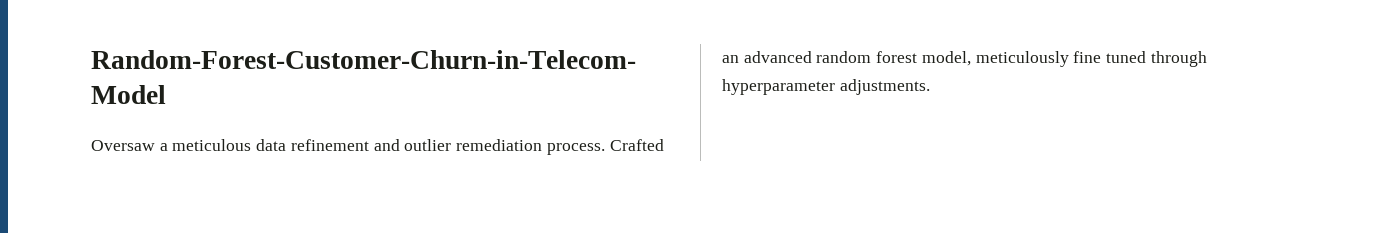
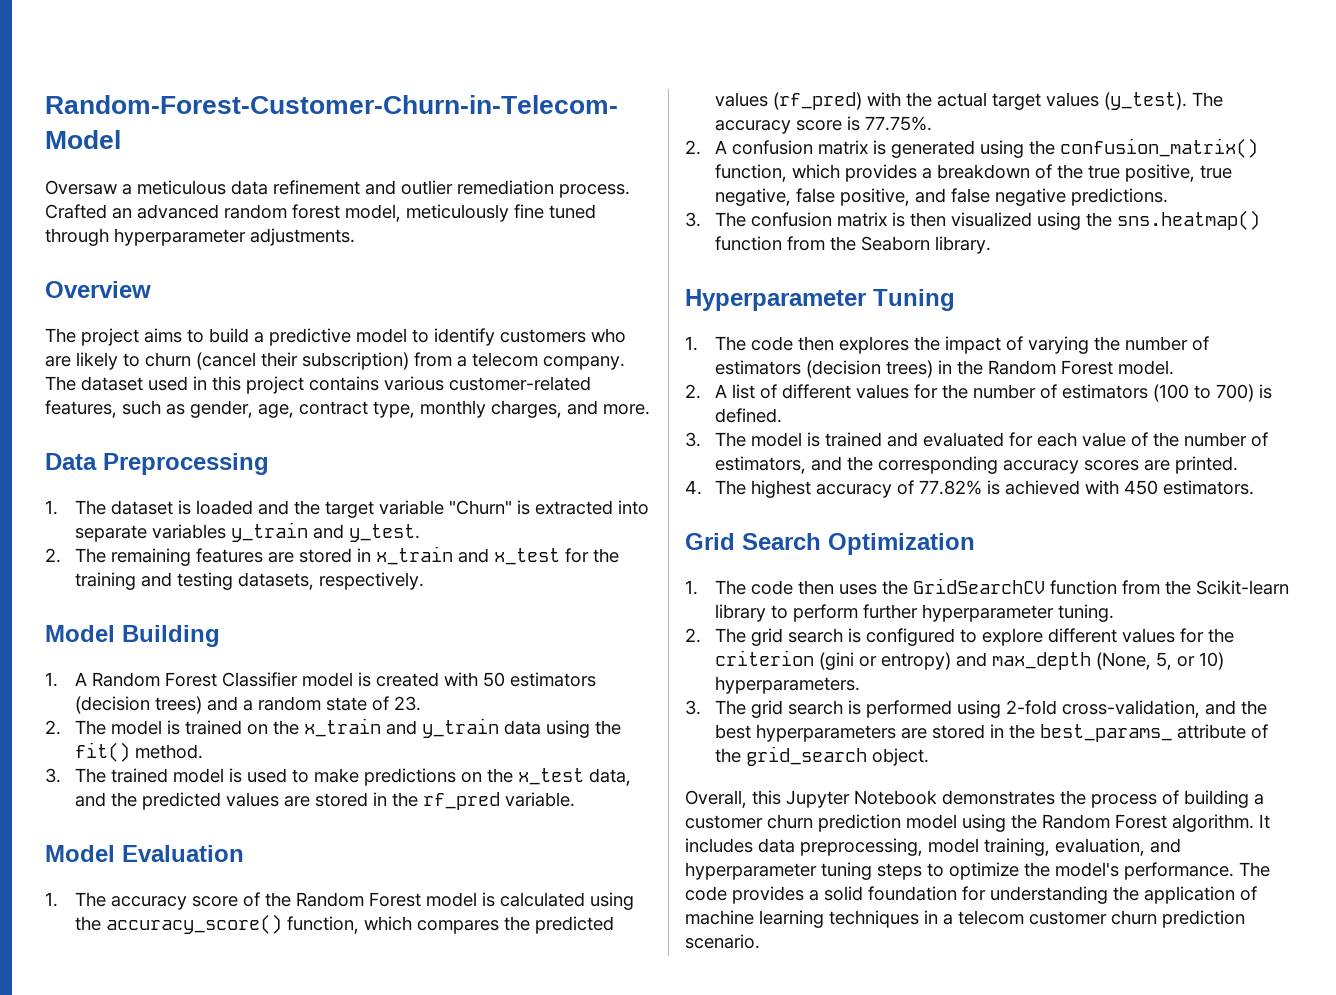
(930, 87) none -> [45,281,151,298] [45,328,626,346] [45,352,625,370] [45,376,591,394] [45,400,650,418] [45,453,269,475] [45,500,649,518] [74,522,420,542] [45,546,619,566] [74,572,424,590] [45,625,220,647] [45,672,596,687] [74,696,421,714] [45,718,621,738] [74,742,203,762] [45,768,631,786] [74,792,575,810] [45,845,244,862] [45,892,634,910] [74,914,614,934] [714,92,1223,110] [714,116,932,134] [685,138,1258,158] [714,164,1232,182] [714,188,1168,206] [685,210,1260,230] [714,236,991,254] [685,289,955,311] [685,336,1209,354] [714,360,1174,378] [685,384,1272,402] [714,408,782,423] [685,432,1268,447] [714,456,1238,474] [685,480,1254,498] [685,533,975,555] [685,578,1289,595] [714,604,1114,622] [685,628,1234,646] [714,650,1224,670] [714,676,860,694] [685,700,1267,718] [714,724,1268,742] [714,746,929,766] [685,790,1264,808] [685,814,1270,832] [685,838,1181,856] [685,862,1270,880] [685,886,1257,904] [685,910,1245,928] [685,934,760,949] // Overview // The project aims to build a predictive model to identify customers who are likely to churn (cancel their subscription) from a telecom company. The dataset used in this project contains various customer-related features, such as gender, age, contract type, monthly charges, and more. // Data Preprocessing // 1. The dataset is loaded and the target variable "Churn" is extracted into separate variables y_train and y_test. // 2. The remaining features are stored in x_train and x_test for the training and testing datasets, respectively. // Model Building // 1. A Random Forest Classifier model is created with 50 estimators (decision trees) and a random state of 23. // 2. The model is trained on the x_train and y_train data using the fit() method. // 3. The trained model is used to make predictions on the x_test data, and the predicted values are stored in the rf_pred variable. // Model Evaluation // 1. The accuracy score of the Random Forest model is calculated using the accuracy_score() function, which compares the predicted values (rf_pred) with the actual target values (y_test). The accuracy score is 77.75%. // 2. A confusion matrix is generated using the confusion_matrix() function, which provides a breakdown of the true positive, true negative, false positive, and false negative predictions. // 3. The confusion matrix is then visualized using the sns.heatmap() function from the Seaborn library. // Hyperparameter Tuning // 1. The code then explores the impact of varying the number of estimators (decision trees) in the Random Forest model. // 2. A list of different values for the number of estimators (100 to 700) is defined. // 3. The model is trained and evaluated for each value of the number of estimators, and the corresponding accuracy scores are printed. // 4. The highest accuracy of 77.82% is achieved with 450 estimators. // Grid Search Optimization // 1. The code then uses the GridSearchCV function from the Scikit-learn library to perform further hyperparameter tuning. // 2. The grid search is configured to explore different values for the criterion (gini or entropy) and max_depth (None, 5, or 10) hyperparameters. // 3. The grid search is performed using 2-fold cross-validation, and the best hyperparameters are stored in the best_params_ attribute of the grid_search object. // Overall, this Jupyter Notebook demonstrates the process of building a customer churn prediction model using the Random Forest algorithm. It includes data preprocessing, model training, evaluation, and hyperparameter tuning steps to optimize the model's performance. The code provides a solid foundation for understanding the application of machine learning techniques in a telecom customer churn prediction scenario.

